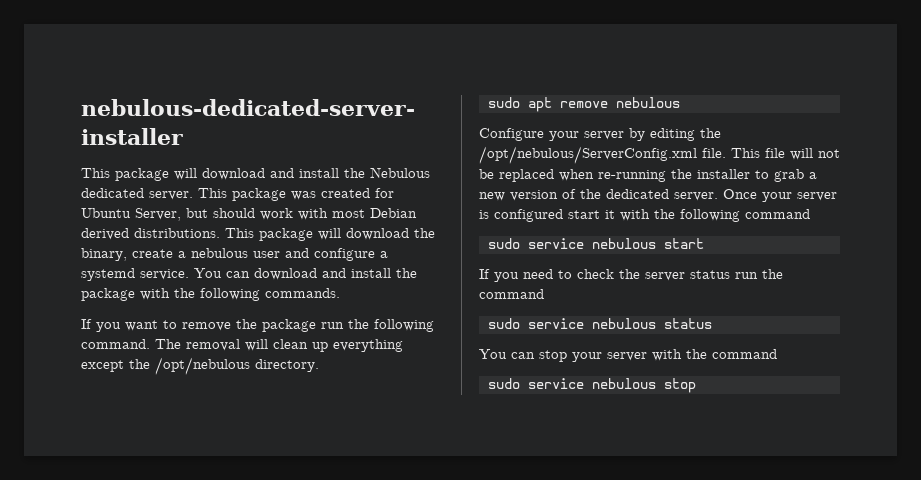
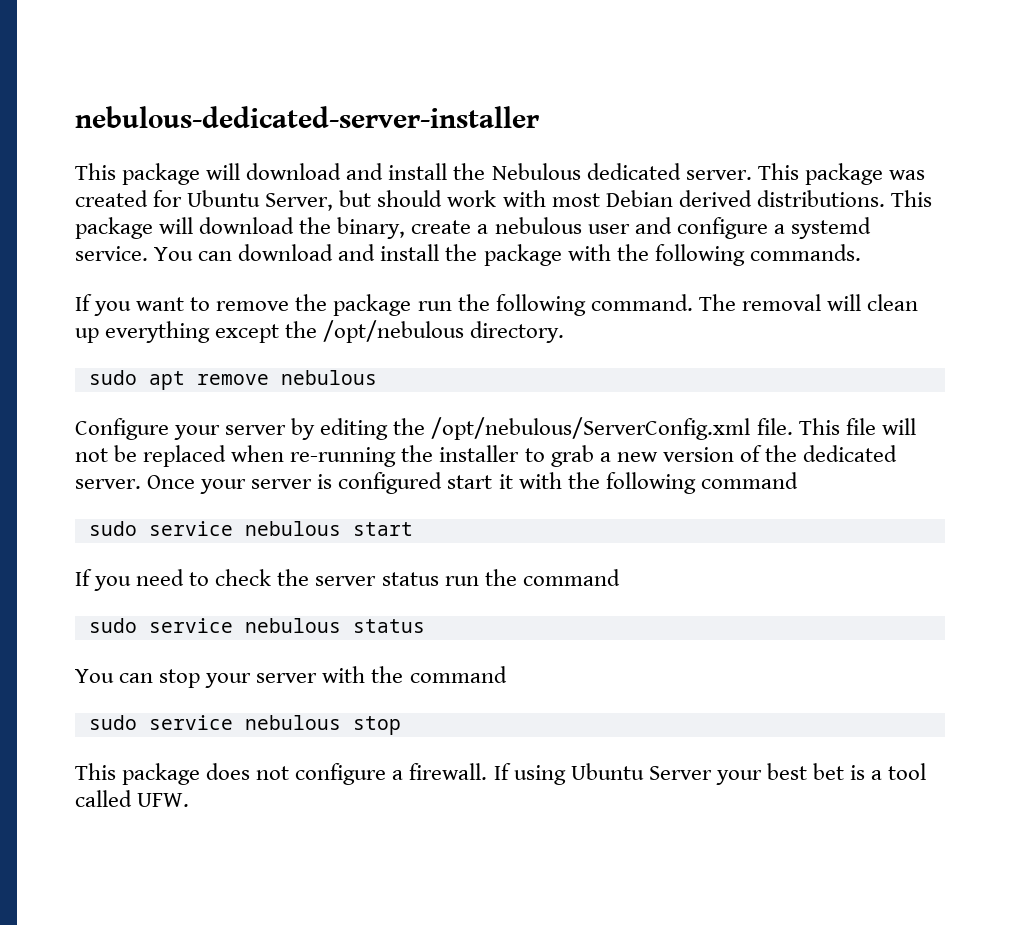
(696, 385) none -> [75,763,927,785] [75,790,190,807] // This package does not configure a firewall. If using Ubuntu Server your best bet is a tool called UFW.

